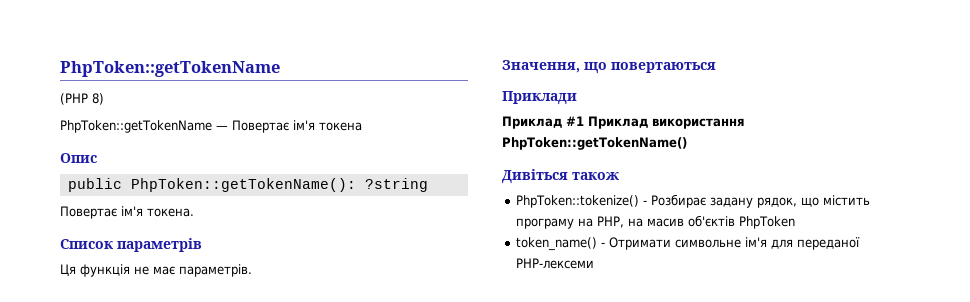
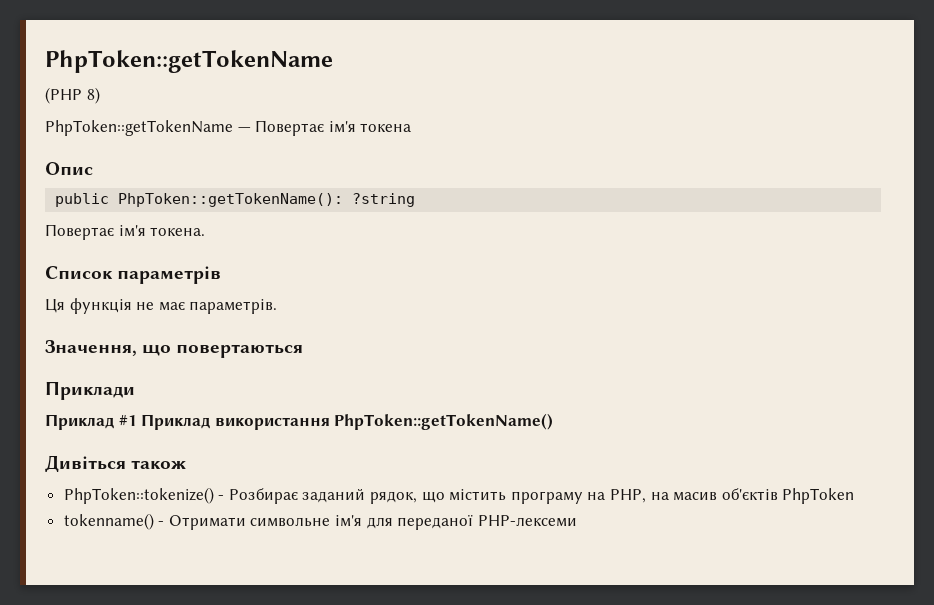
[710,197,754,208] задану -> [302,488,366,503] заданий
[516,237,598,251] token_name() -> [63,513,154,530] tokenname()

